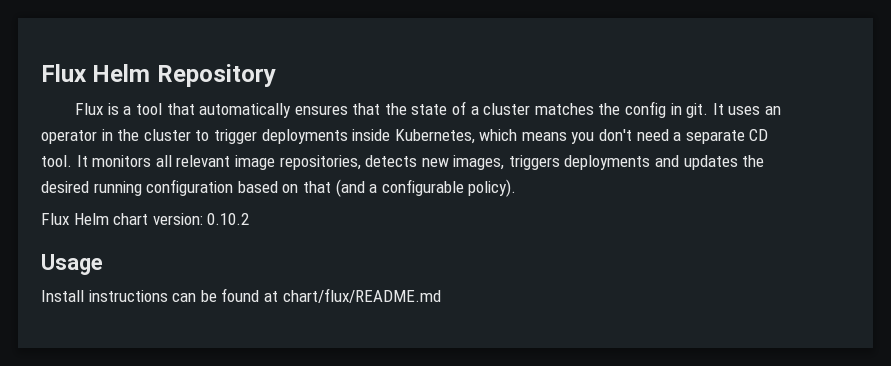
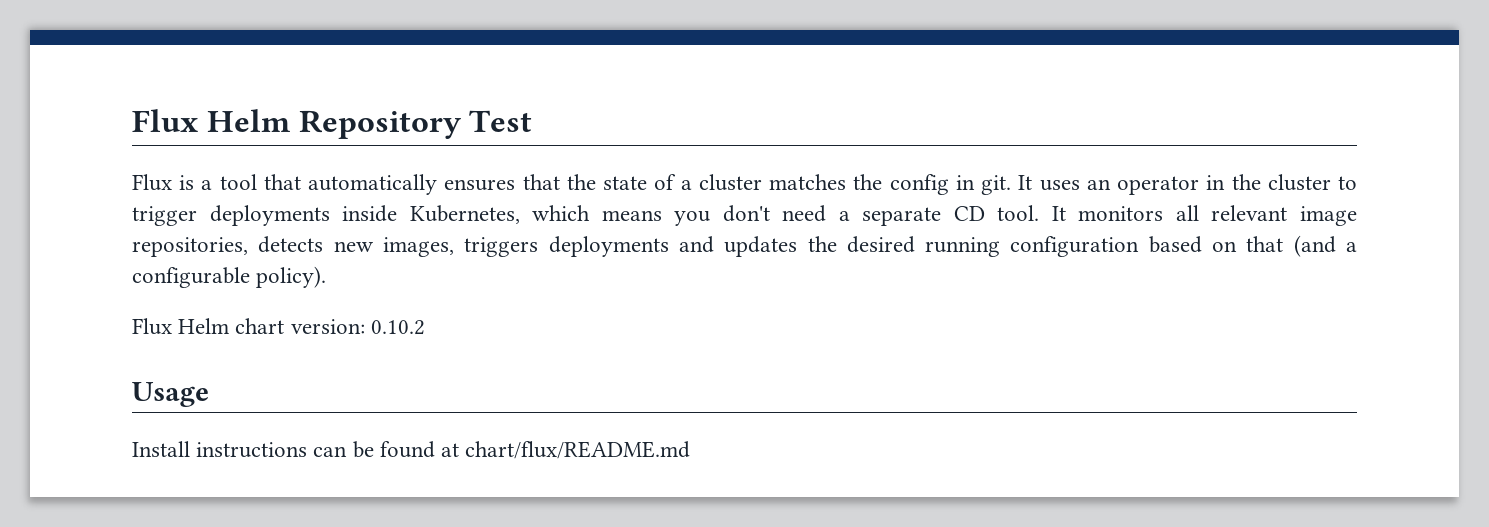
(276, 75) none -> [469,110,533,132] Test

